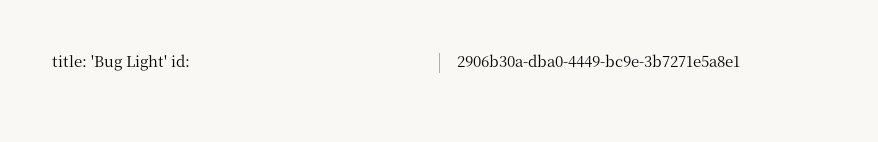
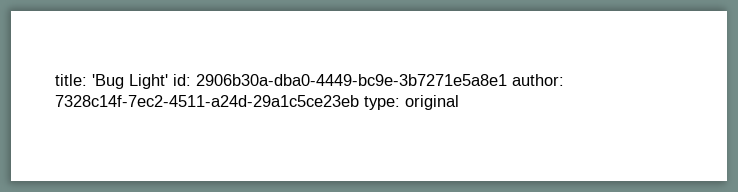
(740, 61) none -> [512,74,564,86] [55,95,459,110] author: 7328c14f-7ec2-4511-a24d-29a1c5ce23eb type: original

